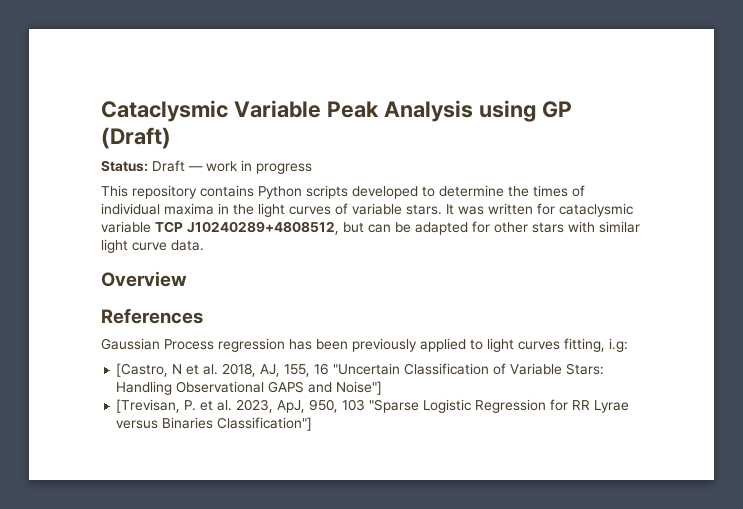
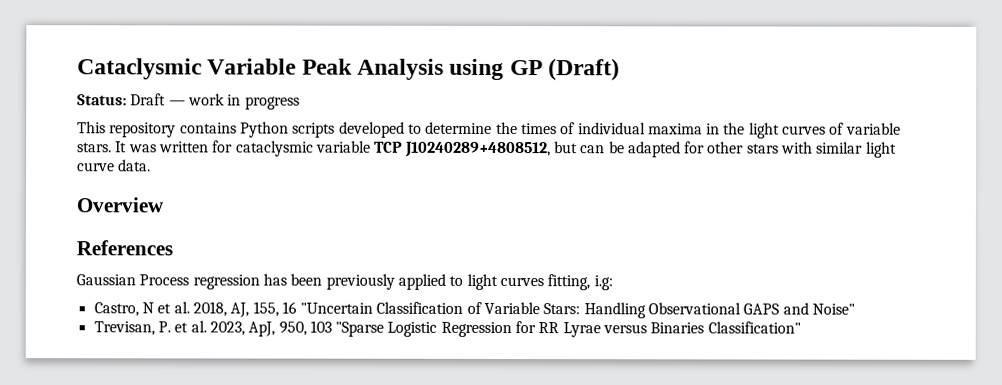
[116,363,169,377] [Castro, -> [93,302,139,317] Castro,
[336,381,383,395] [116,399,181,413] Noise"] // [Trevisan, -> [812,303,856,315] [93,321,155,336] Noise" // Trevisan,
[217,417,313,431] Classification"] -> [707,321,801,334] Classification"

